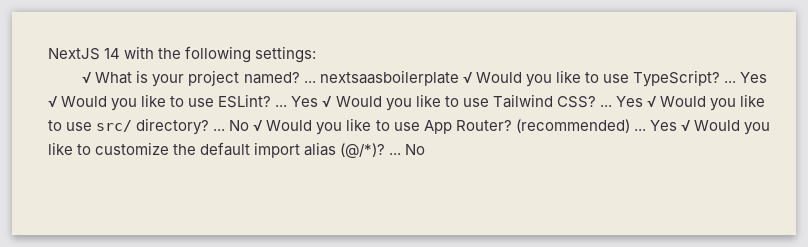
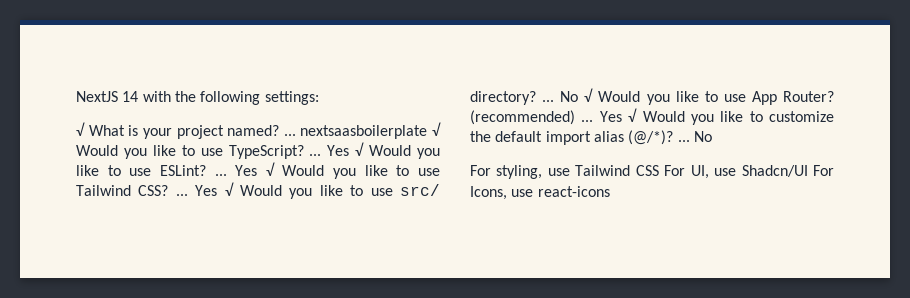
(426, 149) none -> [470,165,834,179] [470,186,610,200] // For styling, use Tailwind CSS For UI, use Shadcn/UI For Icons, use react-icons

